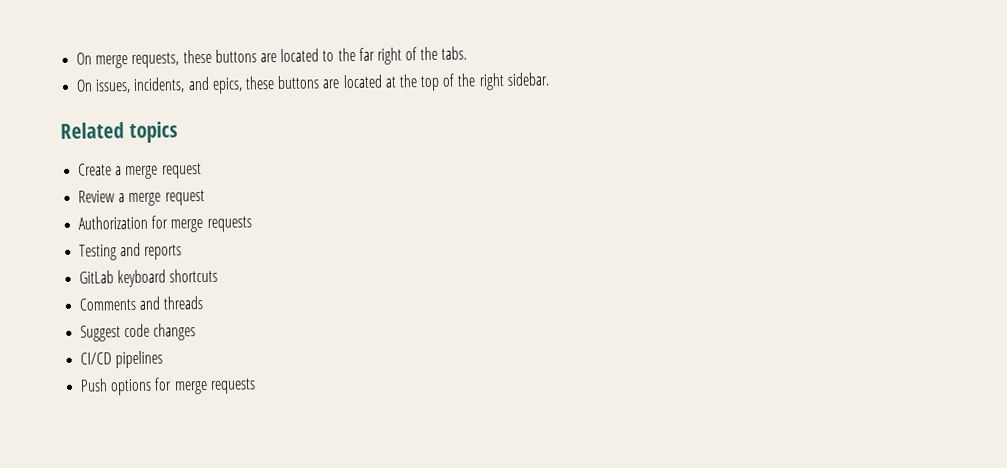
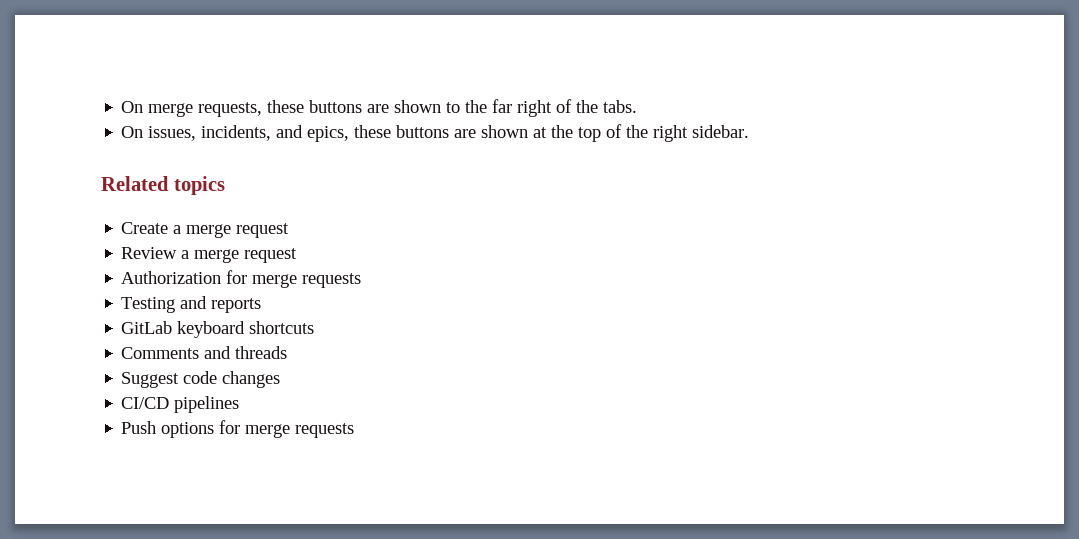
[280,48,320,62] located -> [394,100,442,113] shown
[342,74,383,89] located -> [481,125,529,138] shown

